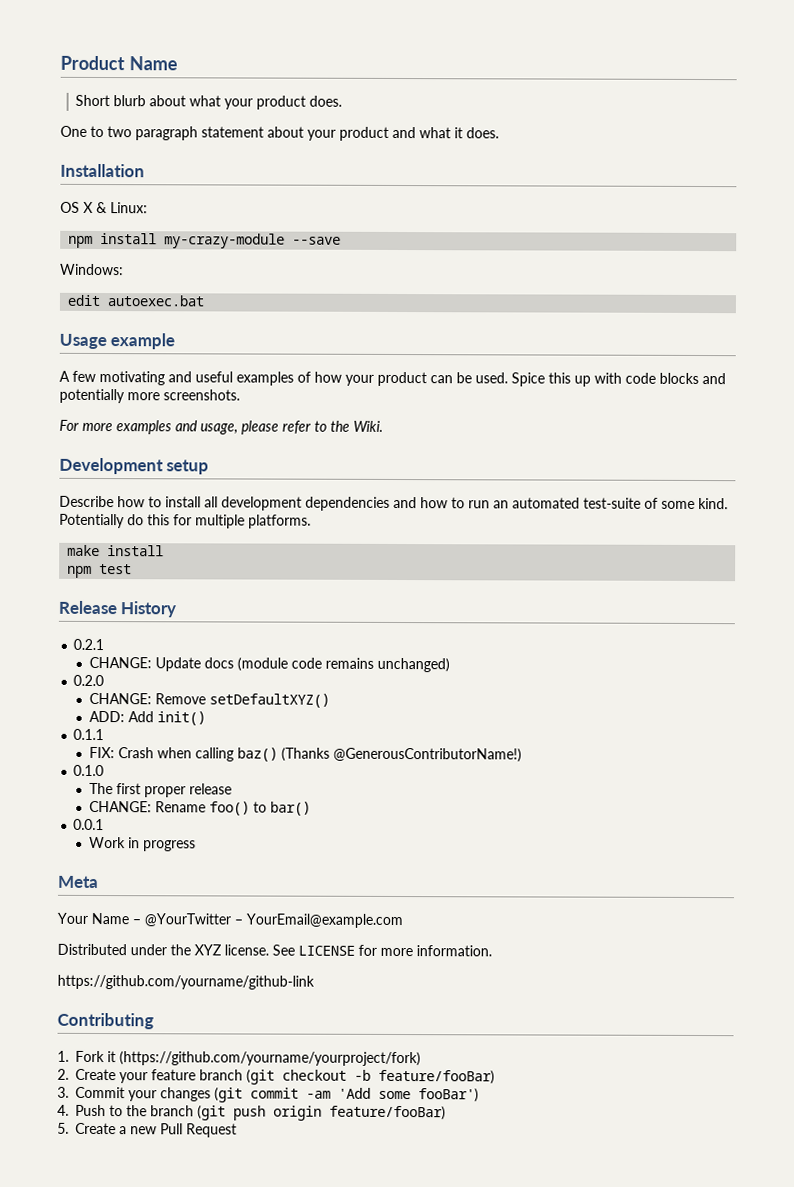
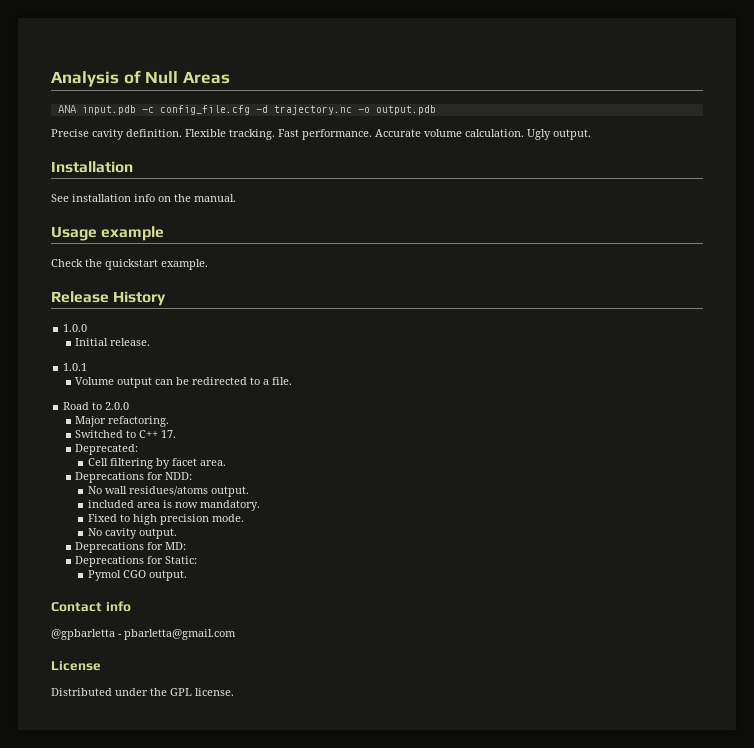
[60,55,178,71] [75,94,343,110] [60,125,499,141] [60,163,145,178] [60,201,148,214] [68,233,342,249] [60,263,124,276] [67,294,205,307] [59,333,176,350] [59,370,726,387] [59,388,240,404] [59,419,383,435] [59,457,210,475] [59,495,728,511] [59,513,311,529] [67,544,165,557] [67,564,133,578] [58,600,177,618] [73,638,105,651] [88,656,450,673] [73,674,105,687] [88,692,330,708] [88,710,206,726] [73,728,105,741] [88,746,522,763] [73,764,105,777] [88,782,232,798] [88,800,311,816] [73,818,105,831] [88,836,196,852] [58,875,99,889] [57,912,403,929] [57,943,492,957] [57,974,315,990] [57,1012,154,1030] [57,1050,421,1067] [57,1068,495,1085] [57,1086,479,1103] [57,1104,446,1121] [57,1122,237,1138] Product Name // Short blurb about what your product does. // One to two paragraph statement about your product and what it does. // Installation // OS X & Linux: // npm install my-crazy-module --save // Windows: // edit autoexec.bat // Usage example // A few motivating and useful examples of how your product can be used. Spice this up with code blocks and potentially more screenshots. // For more examples and usage, please refer to the Wiki. // Development setup // Describe how to install all development dependencies and how to run an automated test-suite of some kind. Potentially do this for multiple platforms. // make install // npm test // Release History // 0.2.1 // CHANGE: Update docs (module code remains unchanged) // 0.2.0 // CHANGE: Remove setDefaultXYZ() // ADD: Add init() // 0.1.1 // FIX: Crash when calling baz() (Thanks @GenerousContributorName!) // 0.1.0 // The first proper release // CHANGE: Rename foo() to bar() // 0.0.1 // Work in progress // Meta // Your Name – @YourTwitter – YourEmail@example.com // Distributed under the XYZ license. See LICENSE for more information. // https://github.com/yourname/github-link // Contributing // 1. Fork it (https://github.com/yourname/yourproject/fork) // 2. Create your feature branch (git checkout -b feature/fooBar) // 3. Commit your changes (git commit -am 'Add some fooBar') // 4. Push to the branch (git push origin feature/fooBar) // 5. Create a new Pull Request -> [51,70,230,87] [57,105,436,115] [51,129,591,140] [51,161,133,173] [51,194,236,202] [51,226,165,241] [51,259,208,270] [51,291,167,306] [63,324,88,332] [75,338,151,346] [63,363,88,371] [75,377,293,388] [63,402,130,410] [75,416,170,427] [75,430,177,438] [75,444,139,455] [87,458,226,469] [75,472,193,483] [87,486,249,497] [87,500,260,511] [87,514,244,525] [87,528,177,539] [75,542,187,553] [75,556,198,567] [87,570,187,581] [51,601,131,612] [51,629,236,640] [51,661,101,671] [51,688,234,696] Analysis of Null Areas // ANA input.pdb -c config_file.cfg -d trajectory.nc -o output.pdb // Precise cavity definition. Flexible tracking. Fast performance. Accurate volume calculation. Ugly output. // Installation // See installation info on the manual. // Usage example // Check the quickstart example. // Release History // 1.0.0 // Initial release. // 1.0.1 // Volume output can be redirected to a file. // Road to 2.0.0 // Major refactoring. // Switched to C++ 17. // Deprecated: // Cell filtering by facet area. // Deprecations for NDD: // No wall residues/atoms output. // included area is now mandatory. // Fixed to high precision mode. // No cavity output. // Deprecations for MD: // Deprecations for Static: // Pymol CGO output. // Contact info // @gpbarletta - pbarletta@gmail.com // License // Distributed under the GPL license.

